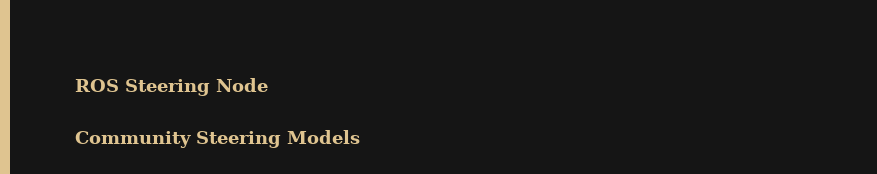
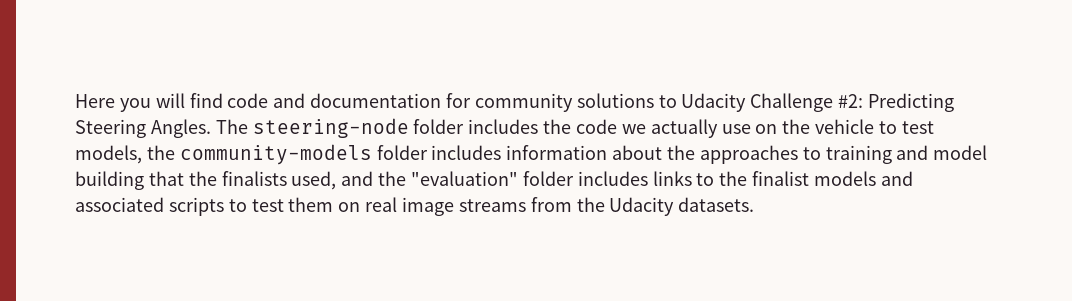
[75,78,268,96] [75,130,360,148] ROS Steering Node // Community Steering Models -> [75,93,955,112] [75,118,934,138] [75,144,988,165] [75,171,913,190] [75,197,755,216] Here you will find code and documentation for community solutions to Udacity Challenge #2: Predicting Steering Angles. The steering-node folder includes the code we actually use on the vehicle to test models, the community-models folder includes information about the approaches to training and model building that the finalists used, and the "evaluation" folder includes links to the finalist models and associated scripts to test them on real image streams from the Udacity datasets.

